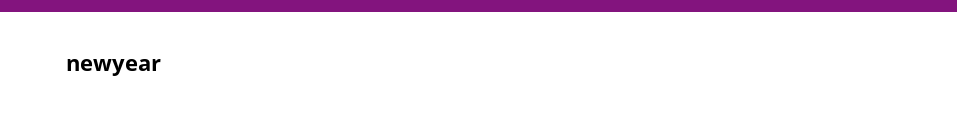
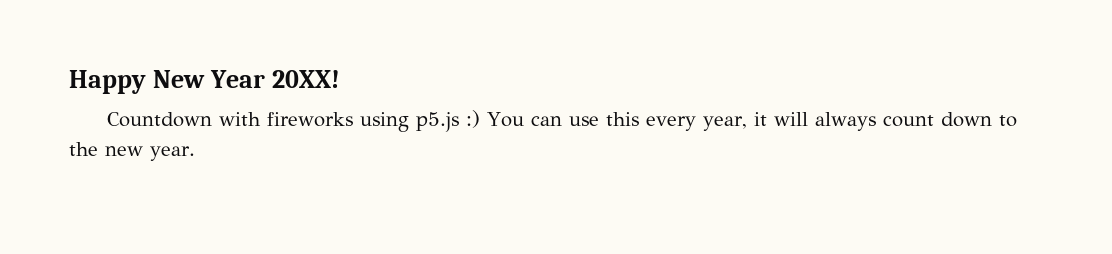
[66,59,161,76] newyear -> [69,70,341,94] [107,110,1018,132] [69,142,195,161] Happy New Year 20XX! // Countdown with fireworks using p5.js :) You can use this every year, it will always count down to the new year.

